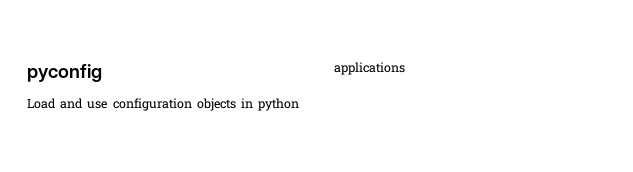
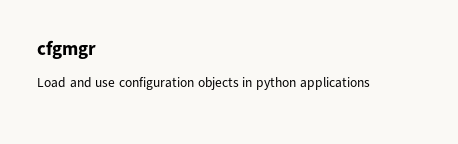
[27,64,102,82] pyconfig -> [37,40,96,59] cfgmgr

